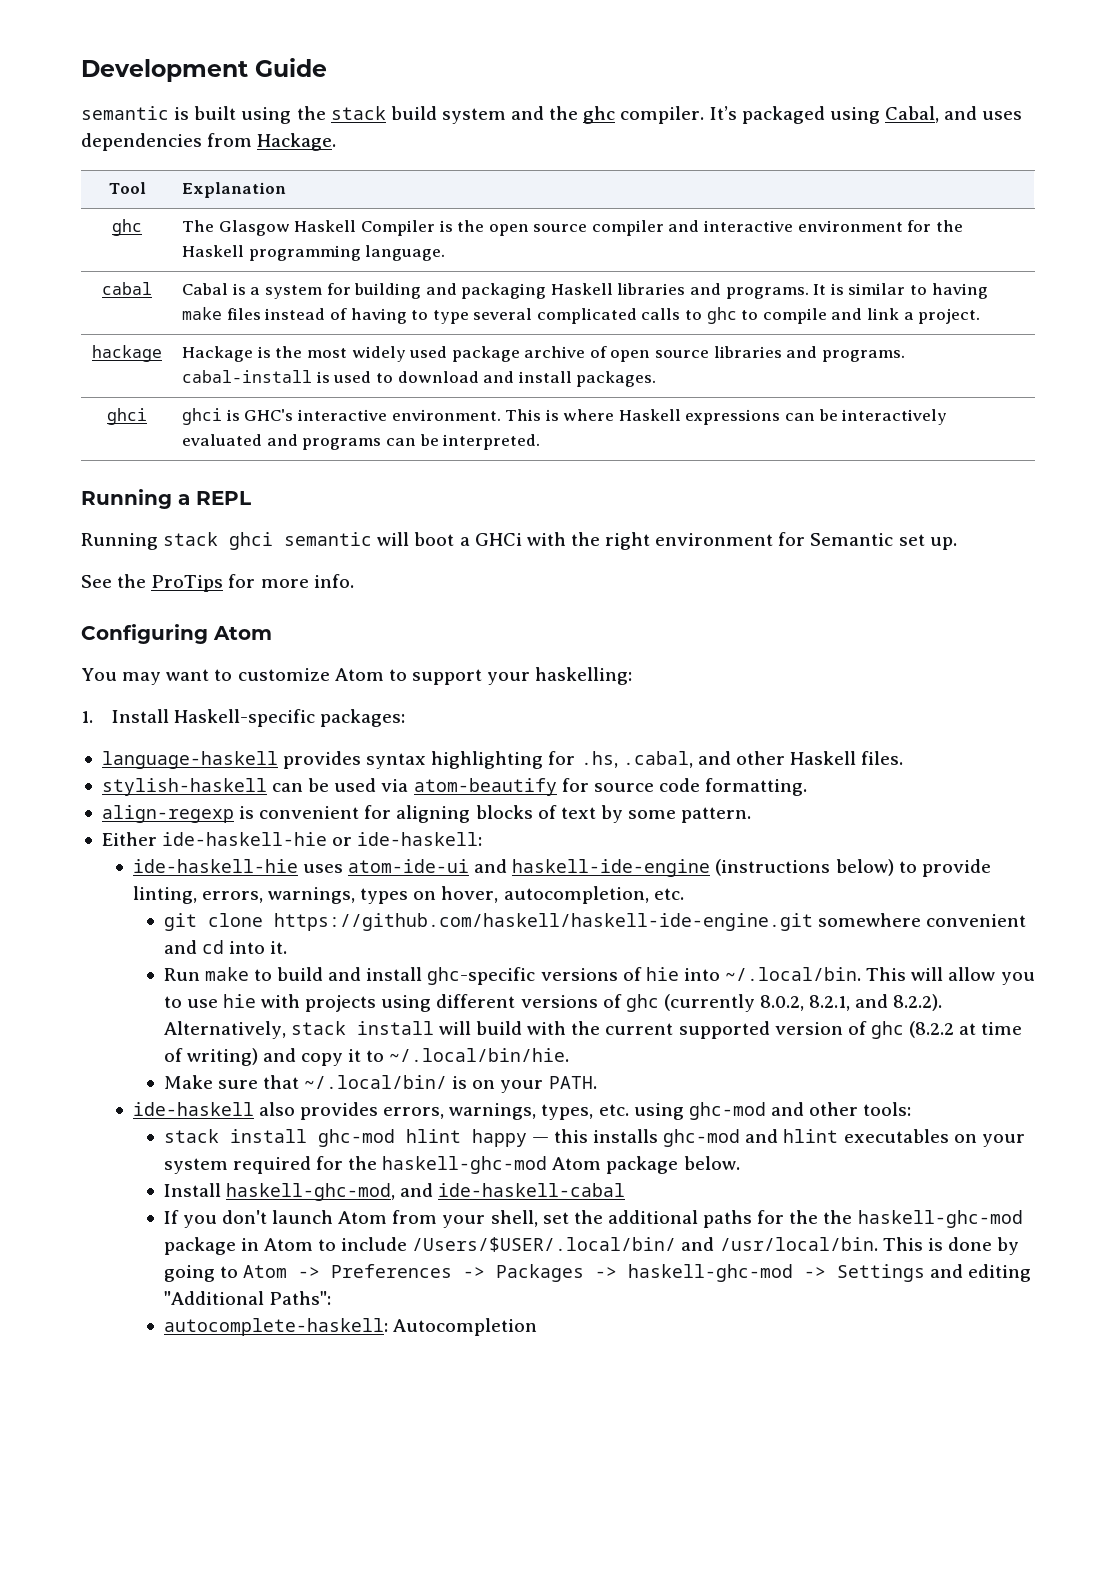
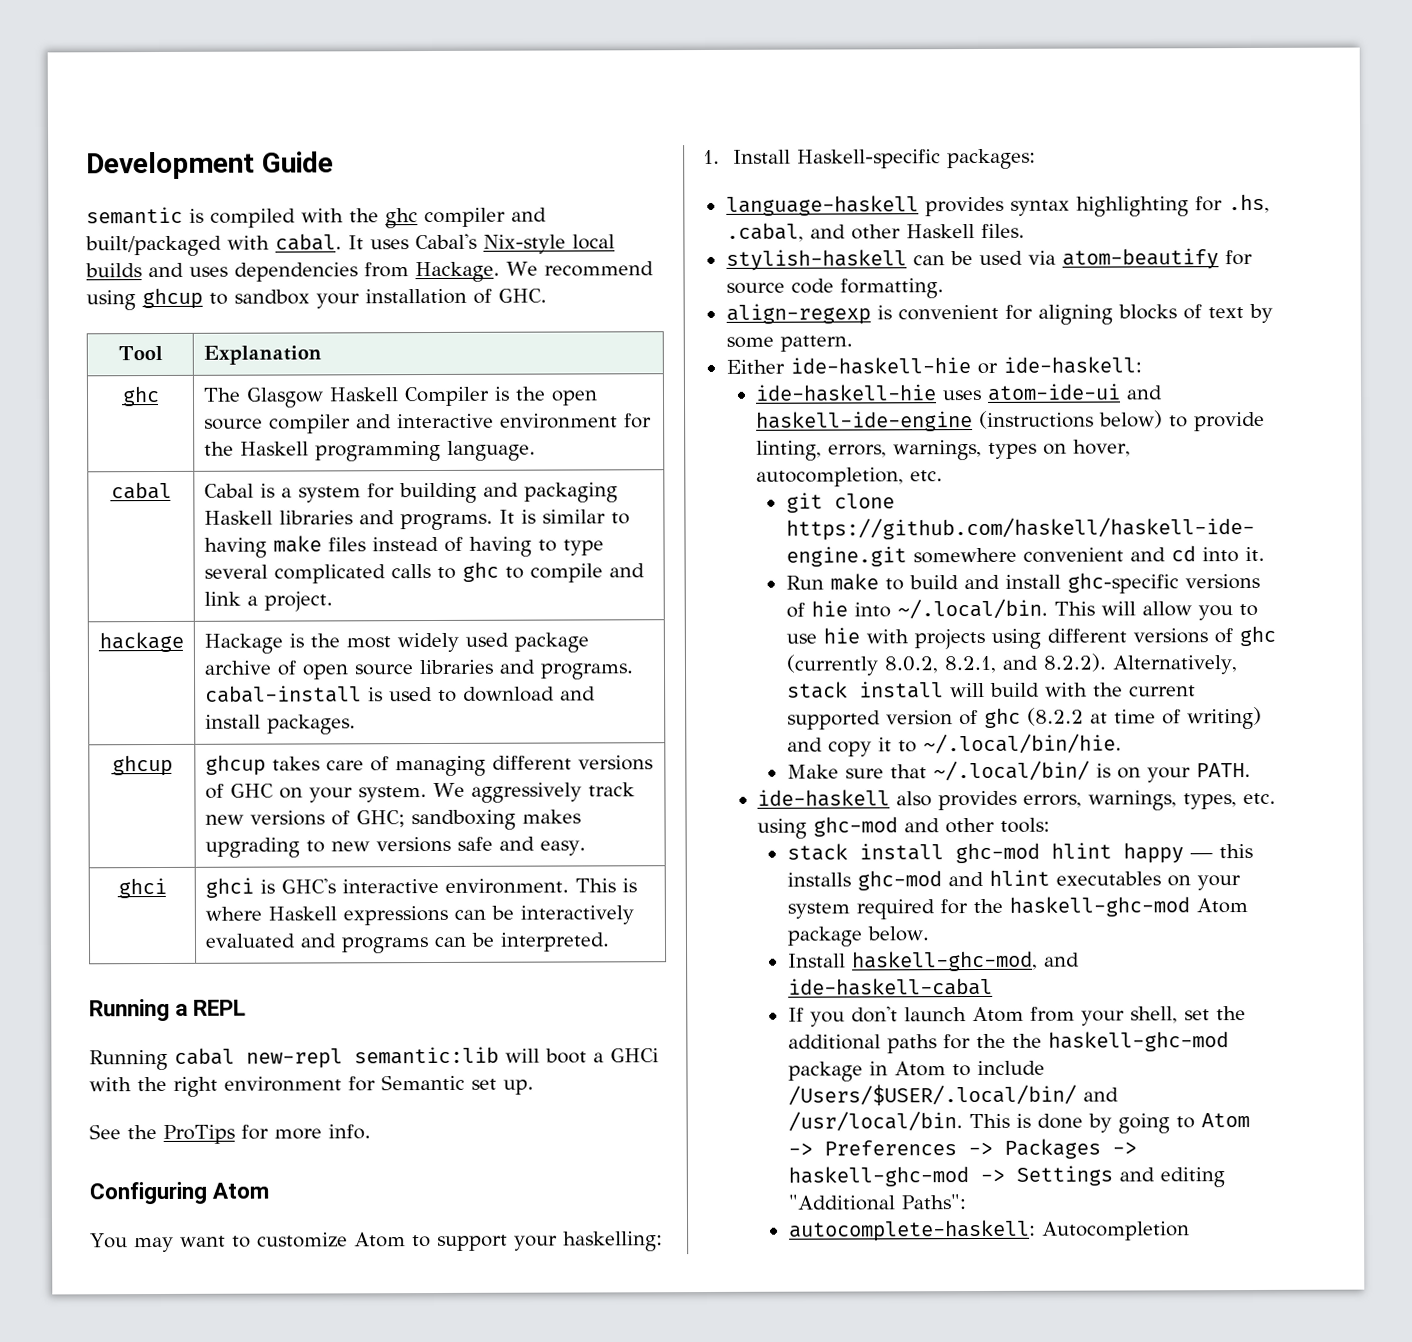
[194,106,939,124] built using the stack build system and the ghc compiler. It’s packaged using Cabal, -> [210,207,547,229] [85,233,615,257] [85,263,142,278] compiled with the ghc compiler and built/packaged with cabal. It uses Cabal's Nix-style local builds
(337, 142) none -> [506,261,654,277] [86,287,547,311] We recommend using ghcup to sandbox your installation of GHC.
(657, 379) none -> [111,754,173,777] [204,754,653,777] [204,782,635,803] [204,809,581,831] [204,836,586,858] // ghcup | ghcup takes care of managing different versions of GHC on your system. We aggressively track new versions of GHC; sandboxing makes upgrading to new versions safe and easy.
[163,532,373,550] stack ghci semantic -> [174,1046,499,1069] cabal new-repl semantic:lib

